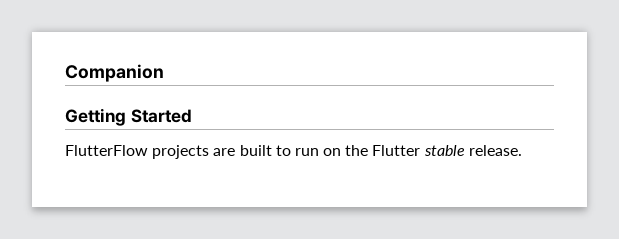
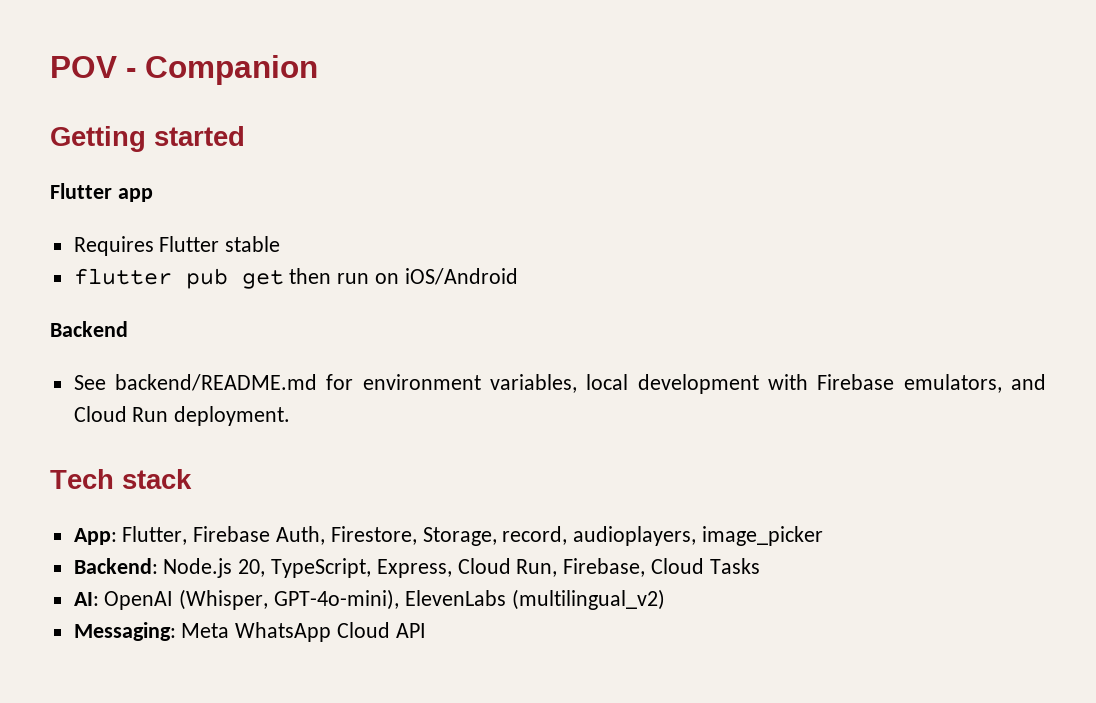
(65, 73) none -> [50,56,136,78] POV -
[130,109,192,123] [65,145,522,159] Started // FlutterFlow projects are built to run on the Flutter stable release. -> [154,126,245,146] [50,183,153,202] [73,236,281,256] [73,268,518,289] [50,321,128,337] [73,374,1047,394] [73,406,291,426] [50,469,192,489] [73,526,824,546] [73,558,760,578] [73,589,665,610] [73,622,426,642] started // Flutter app // Requires Flutter stable // flutter pub get then run on iOS/Android // Backend // See backend/README.md for environment variables, local development with Firebase emulators, and Cloud Run deployment. // Tech stack // App: Flutter, Firebase Auth, Firestore, Storage, record, audioplayers, image_picker // Backend: Node.js 20, TypeScript, Express, Cloud Run, Firebase, Cloud Tasks // AI: OpenAI (Whisper, GPT-4o-mini), ElevenLabs (multilingual_v2) // Messaging: Meta WhatsApp Cloud API

